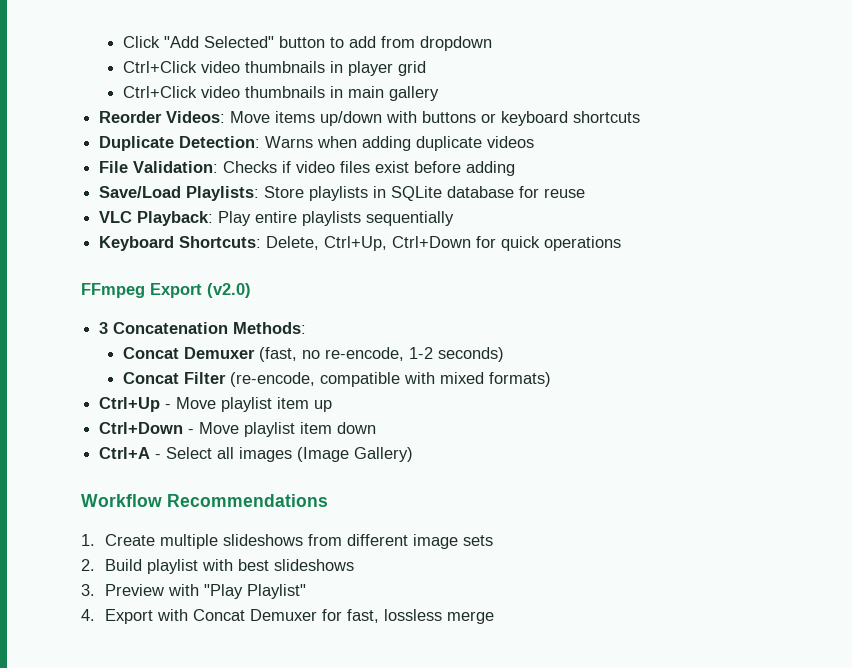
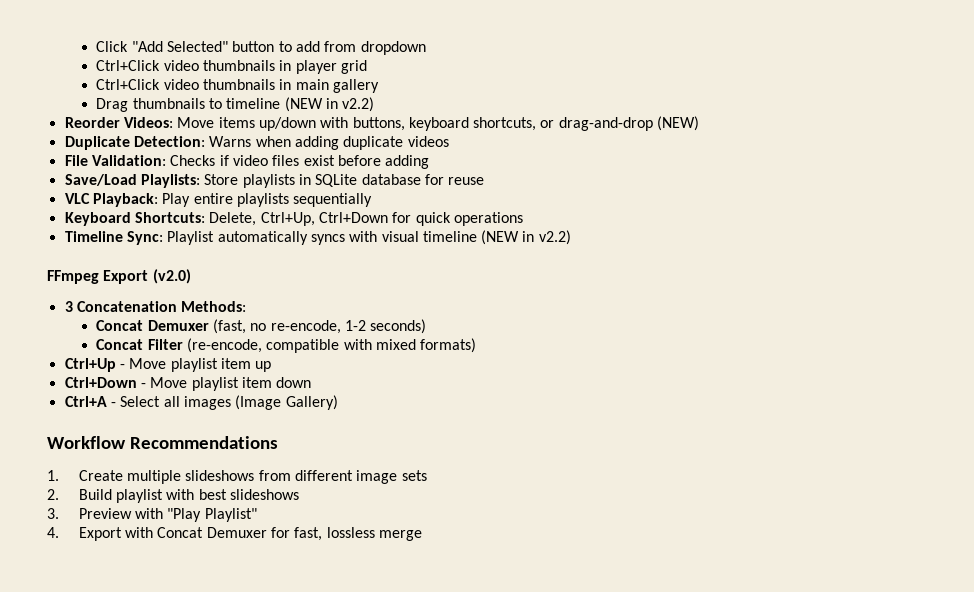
(440, 93) none -> [96,97,375,112] // Drag thumbnails to timeline (NEW in v2.2)
[422,111,641,126] buttons or keyboard shortcuts -> [352,116,700,131] buttons, keyboard shortcuts, or drag-and-drop (NEW)
(622, 243) none -> [64,230,571,245] // Timeline Sync: Playlist automatically syncs with visual timeline (NEW in v2.2)

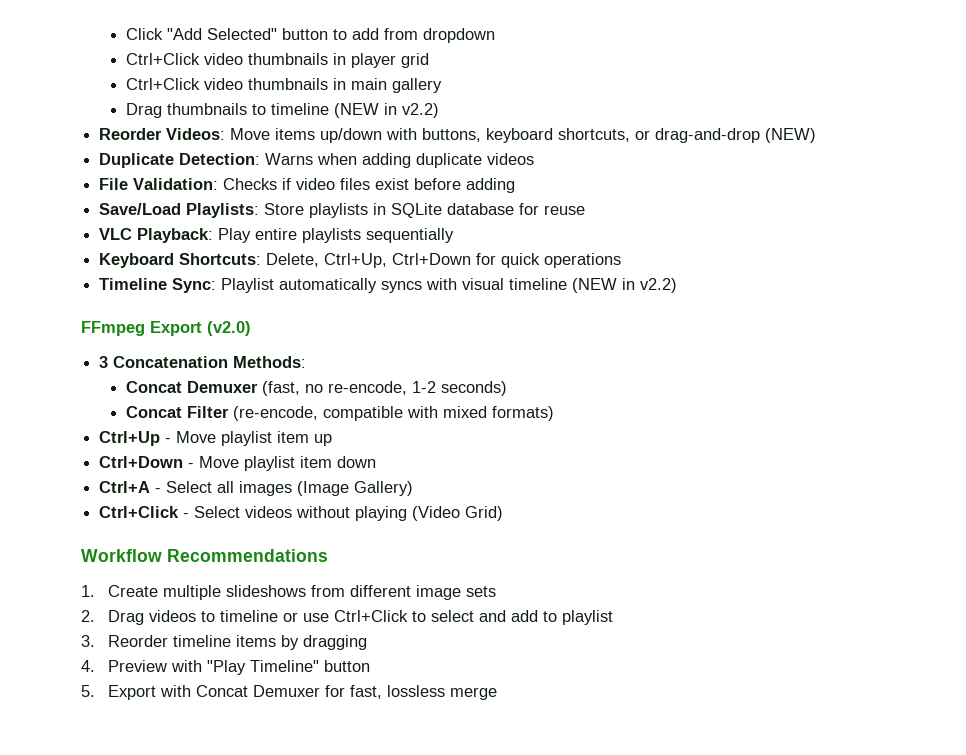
(338, 402) none -> [99,506,504,521] // Ctrl+Click - Select videos without playing (Video Grid)
[78,489,299,503] [47,508,257,522] [47,527,59,538] Build playlist with best slideshows // 3. Preview with "Play Playlist" // 4. -> [108,610,614,625] [81,635,368,650] [81,660,371,675] [81,685,95,697] Drag videos to timeline or use Ctrl+Click to select and add to playlist // 3. Reorder timeline items by dragging // 4. Preview with "Play Timeline" button // 5.

